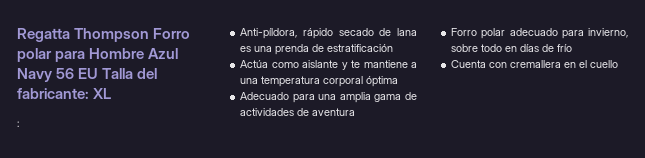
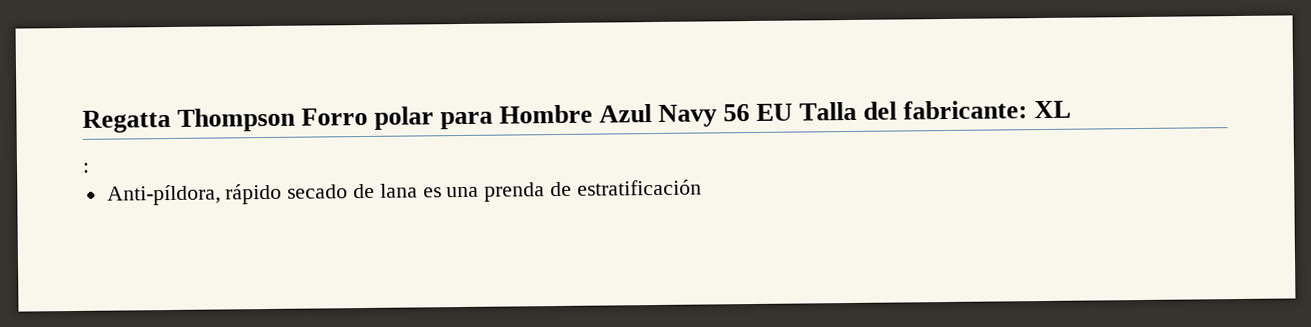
[240,60,418,70] [240,76,399,87] [240,92,417,103] [240,108,356,116] [451,28,628,39] [451,44,573,52] [451,60,619,68] // Actúa como aislante y te mantiene a una temperatura corporal óptima // Adecuado para una amplia gama de actividades de aventura // Forro polar adecuado para invierno, sobre todo en días de frío // Cuenta con cremallera en el cuello -> (702, 187) none

